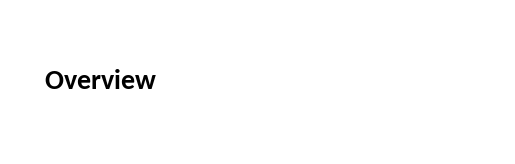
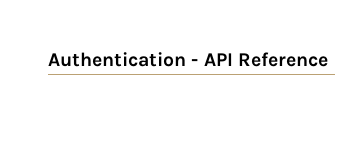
[45,69,156,89] Overview -> [48,52,328,67] Authentication - API Reference

